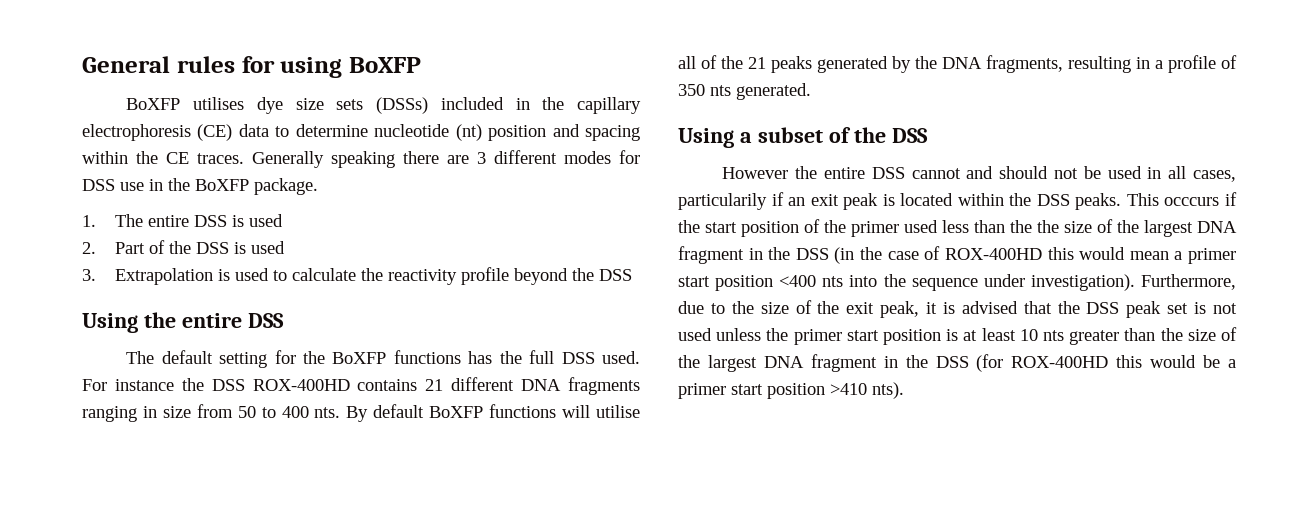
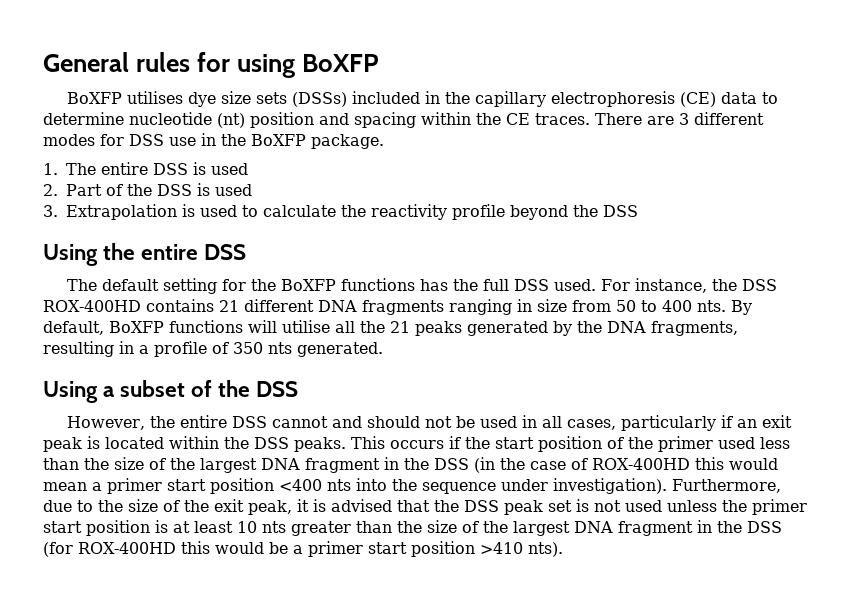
[252,151,439,168] Generally speaking there -> [595,113,642,125] There
[114,379,174,391] instance -> [635,278,708,293] instance,
[373,404,425,418] default -> [43,321,104,335] default,
[701,55,717,69] of -> (355, 327) none
[722,167,789,179] However -> [67,416,146,430] However,
[678,193,767,210] particularily -> [621,415,717,431] particularly
[1164,197,1220,206] occcurs -> [390,440,444,449] occurs
[1037,220,1059,233] the -> (109, 464) none

